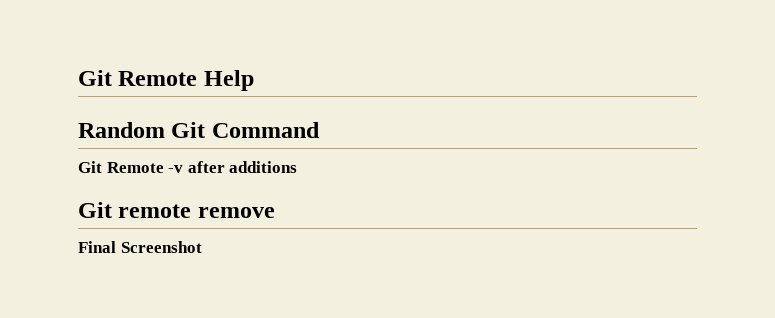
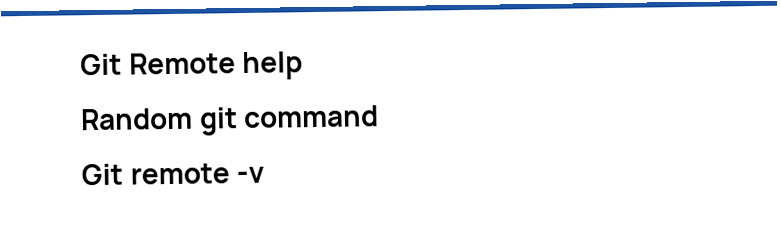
[78,70,254,91] Git Remote Help -> [80,51,304,81] Git Remote help
[171,122,320,138] [78,161,298,173] Git Command // Git Remote -v after additions -> [198,105,380,136] git command
[197,207,275,218] [78,241,202,253] remove // Final Screenshot -> [236,166,265,184] -v

